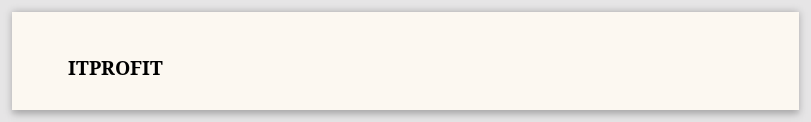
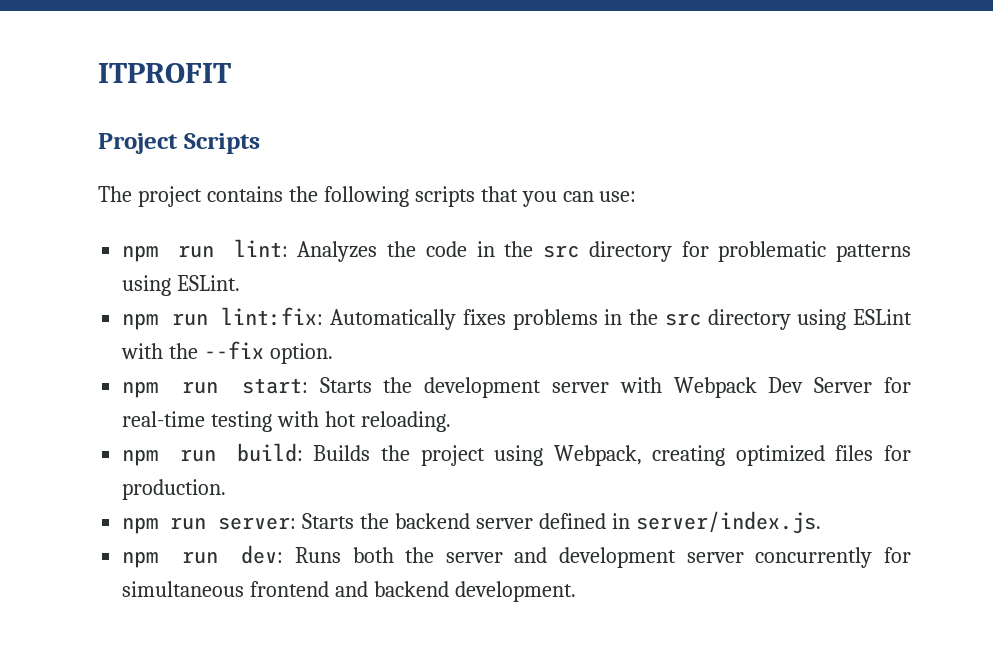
(163, 68) none -> [98,133,260,154] [98,186,637,207] [122,239,911,262] [122,275,241,296] [122,307,912,330] [121,341,334,364] [122,377,912,398] [122,411,451,432] [122,443,911,466] [122,479,227,500] [122,511,821,534] [122,545,911,568] [122,581,576,602] // Project Scripts // The project contains the following scripts that you can use: // npm run lint: Analyzes the code in the src directory for problematic patterns using ESLint. // npm run lint:fix: Automatically fixes problems in the src directory using ESLint with the --fix option. // npm run start: Starts the development server with Webpack Dev Server for real-time testing with hot reloading. // npm run build: Builds the project using Webpack, creating optimized files for production. // npm run server: Starts the backend server defined in server/index.js. // npm run dev: Runs both the server and development server concurrently for simultaneous frontend and backend development.

